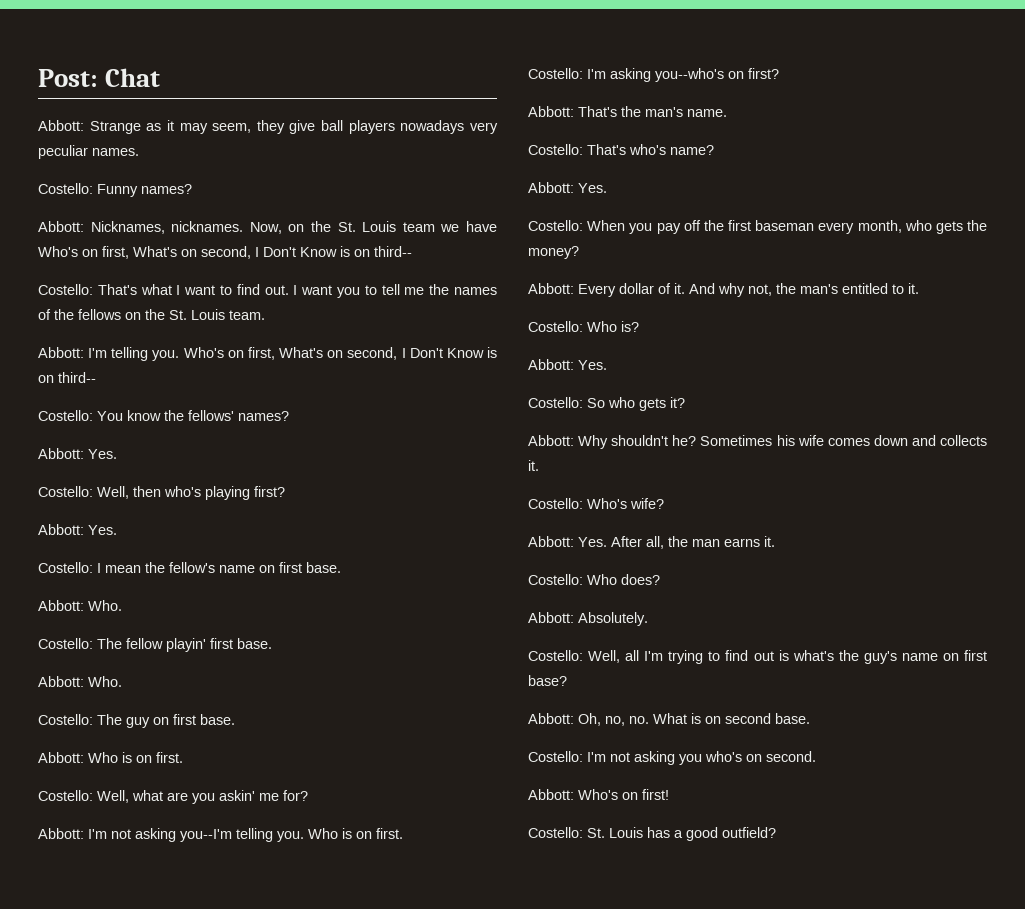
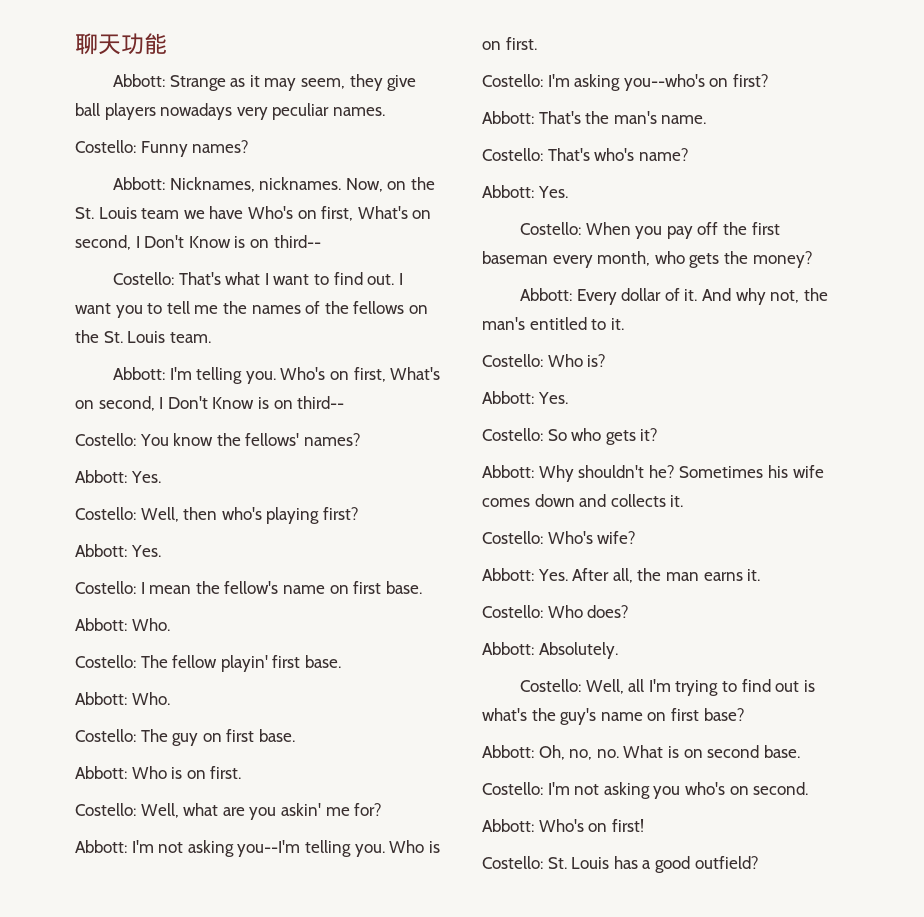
[38,68,161,87] Post: Chat -> [75,33,167,55] 聊天功能

